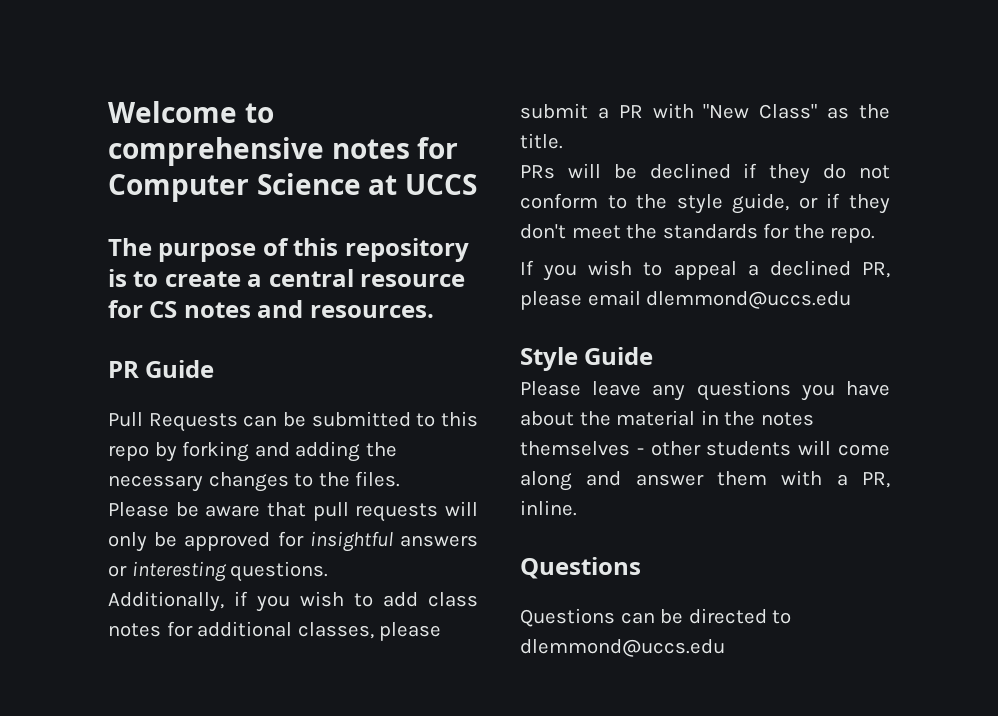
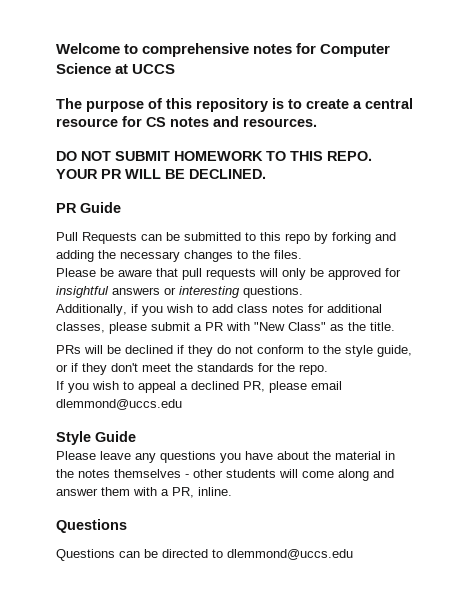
(434, 311) none -> [56,151,372,161] [56,169,266,179] // DO NOT SUBMIT HOMEWORK TO THIS REPO. YOUR PR WILL BE DECLINED.

